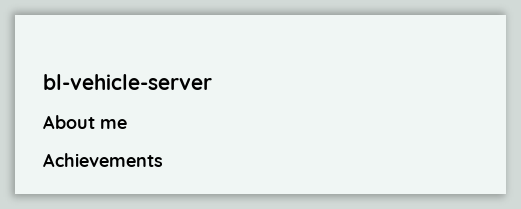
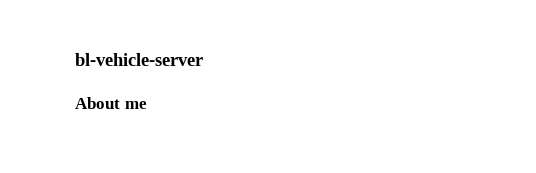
[43,153,163,167] // Achievements -> (147, 105) none

